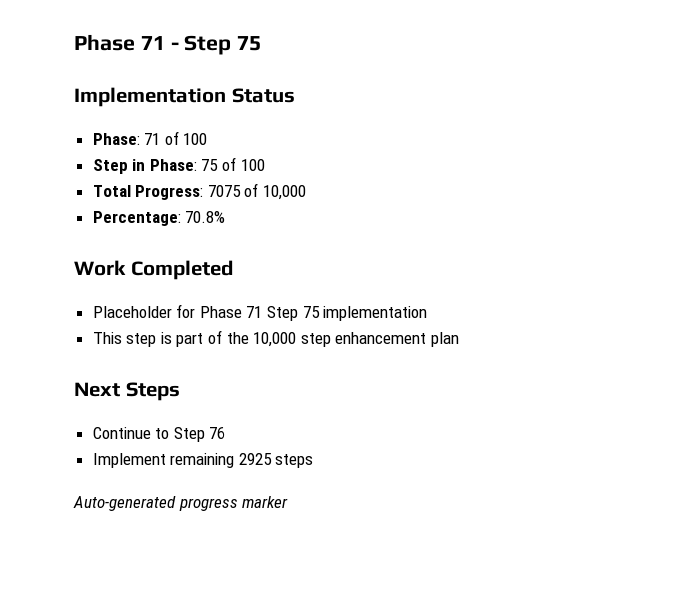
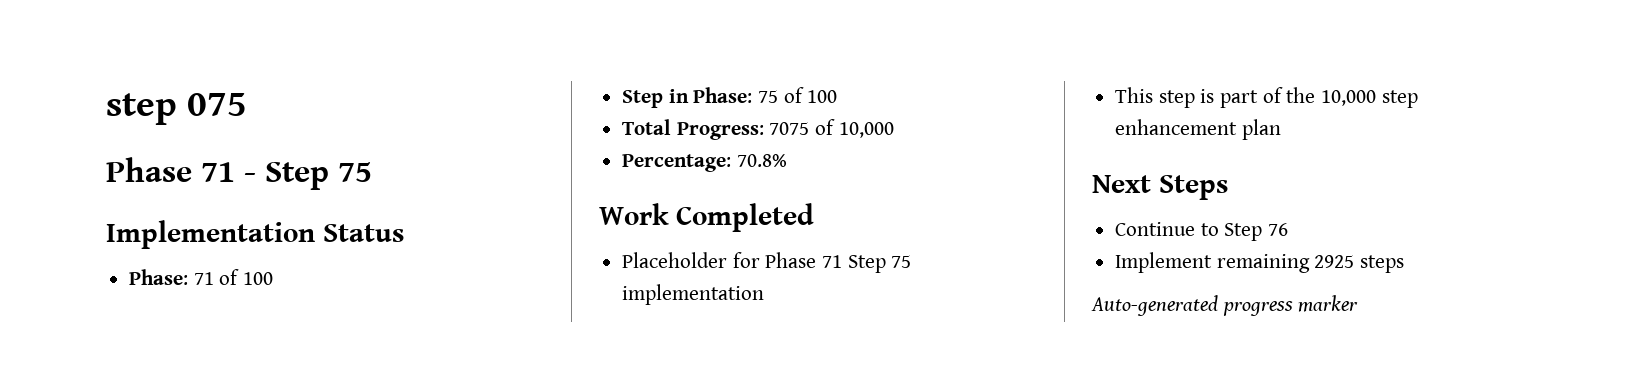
(74, 42) none -> [106,93,248,125] step 075 //

